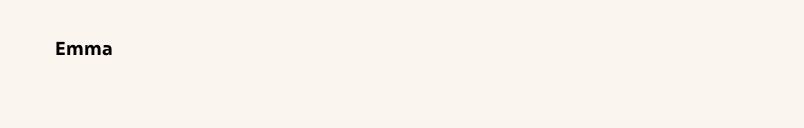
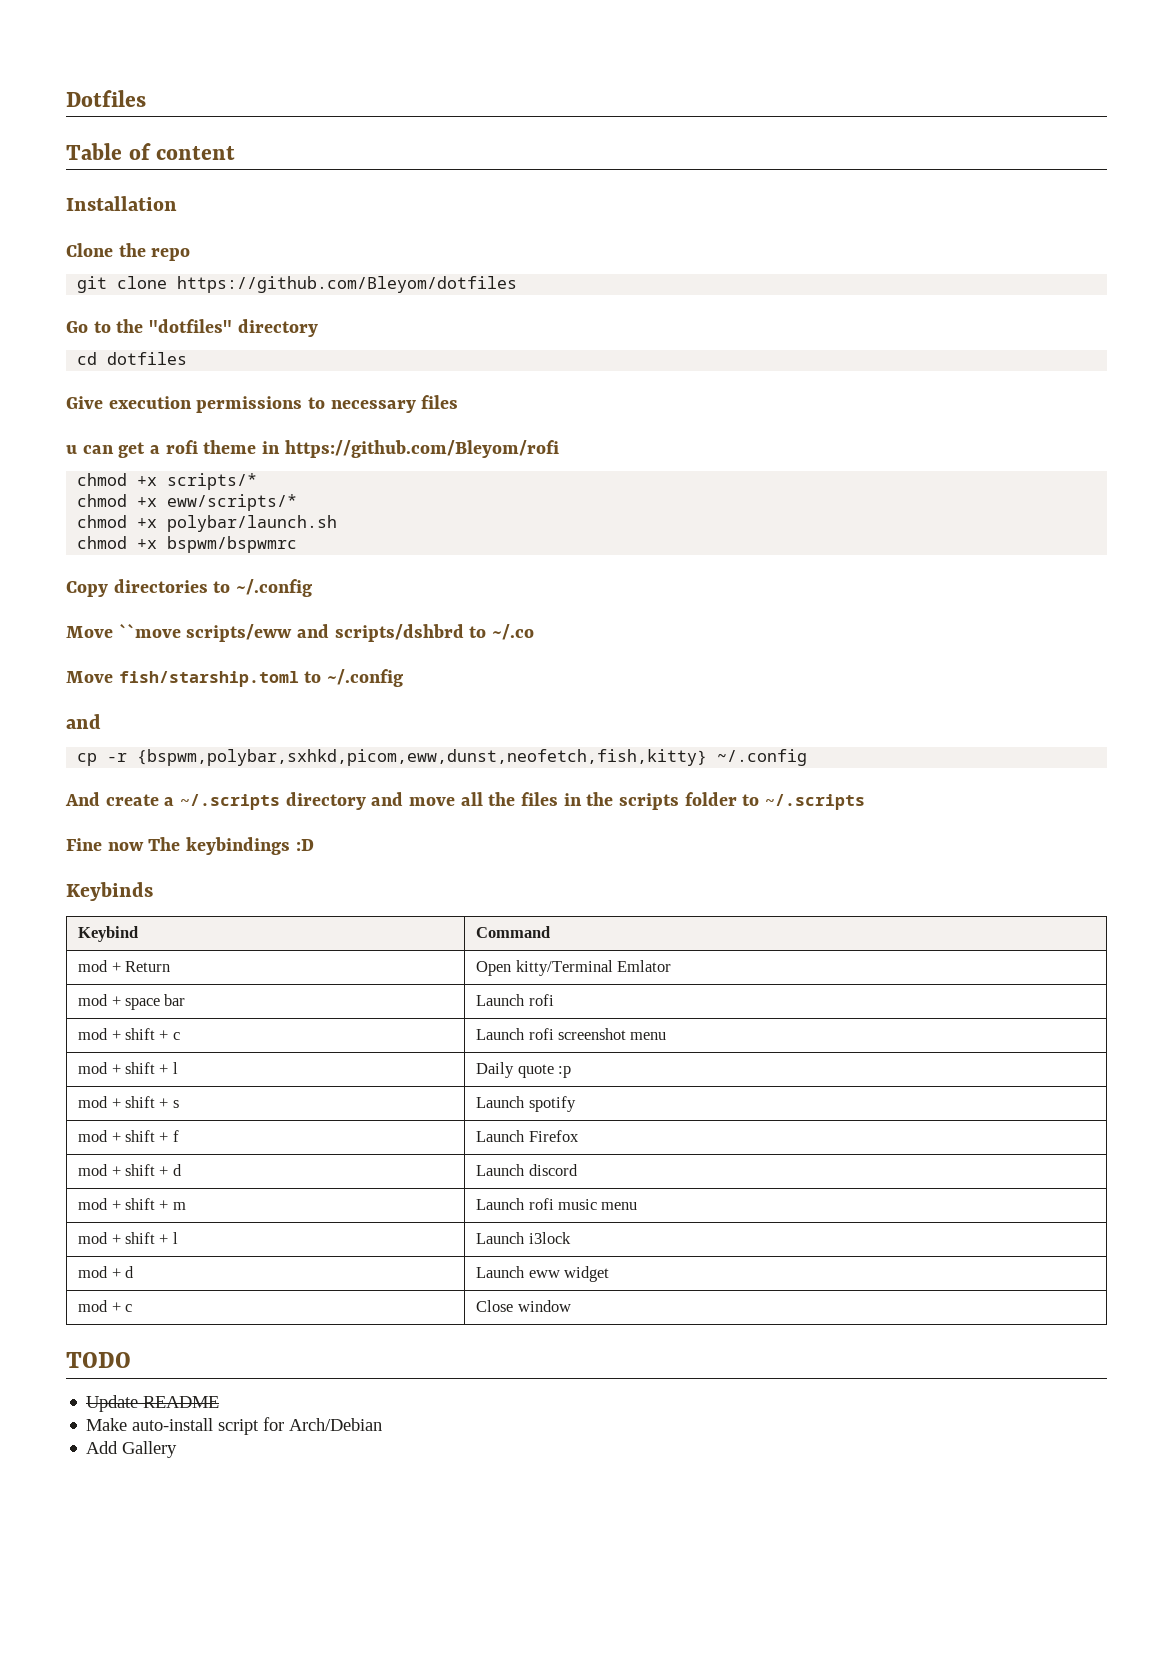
[55,41,113,56] Emma -> [66,90,146,107] [66,143,236,160] [66,196,177,211] [66,243,191,261] [77,276,518,293] [66,319,318,337] [77,352,188,365] [66,395,459,413] [66,440,559,458] [77,473,258,490] [77,494,298,511] [77,515,338,532] [77,536,298,553] [66,579,313,597] [66,623,535,642] [66,669,404,687] [66,714,101,729] [77,749,808,766] [65,792,866,810] [66,837,314,855] [66,882,153,901] [78,926,139,942] [476,926,551,938] [78,960,170,972] [476,960,671,976] [78,994,186,1010] [476,994,554,1006] [78,1028,180,1040] [476,1028,667,1040] [78,1062,178,1074] [476,1062,571,1078] [78,1096,179,1108] [476,1096,576,1112] [78,1130,179,1142] [476,1130,579,1142] [78,1164,182,1176] [476,1164,578,1176] [78,1198,186,1210] [476,1198,638,1210] [78,1232,178,1244] [476,1232,571,1244] [78,1266,134,1278] [476,1266,609,1282] [78,1300,132,1312] [476,1300,571,1312] [66,1352,131,1368] [86,1395,220,1412] [86,1417,383,1435] [86,1441,178,1458] Dotfiles // Table of content // Installation // Clone the repo // git clone https://github.com/Bleyom/dotfiles // Go to the "dotfiles" directory // cd dotfiles // Give execution permissions to necessary files // u can get a rofi theme in https://github.com/Bleyom/rofi // chmod +x scripts/* // chmod +x eww/scripts/* // chmod +x polybar/launch.sh // chmod +x bspwm/bspwmrc // Copy directories to ~/.config // Move ``move scripts/eww and scripts/dshbrd to ~/.co // Move fish/starship.toml to ~/.config // and // cp -r {bspwm,polybar,sxhkd,picom,eww,dunst,neofetch,fish,kitty} ~/.config // And create a ~/.scripts directory and move all the files in the scripts folder to ~/.scripts // Fine now The keybindings :D // Keybinds // Keybind | Command // mod + Return | Open kitty/Terminal Emlator // mod + space bar | Launch rofi // mod + shift + c | Launch rofi screenshot menu // mod + shift + l | Daily quote :p // mod + shift + s | Launch spotify // mod + shift + f | Launch Firefox // mod + shift + d | Launch discord // mod + shift + m | Launch rofi music menu // mod + shift + l | Launch i3lock // mod + d | Launch eww widget // mod + c | Close window // TODO // Update README // Make auto-install script for Arch/Debian // Add Gallery

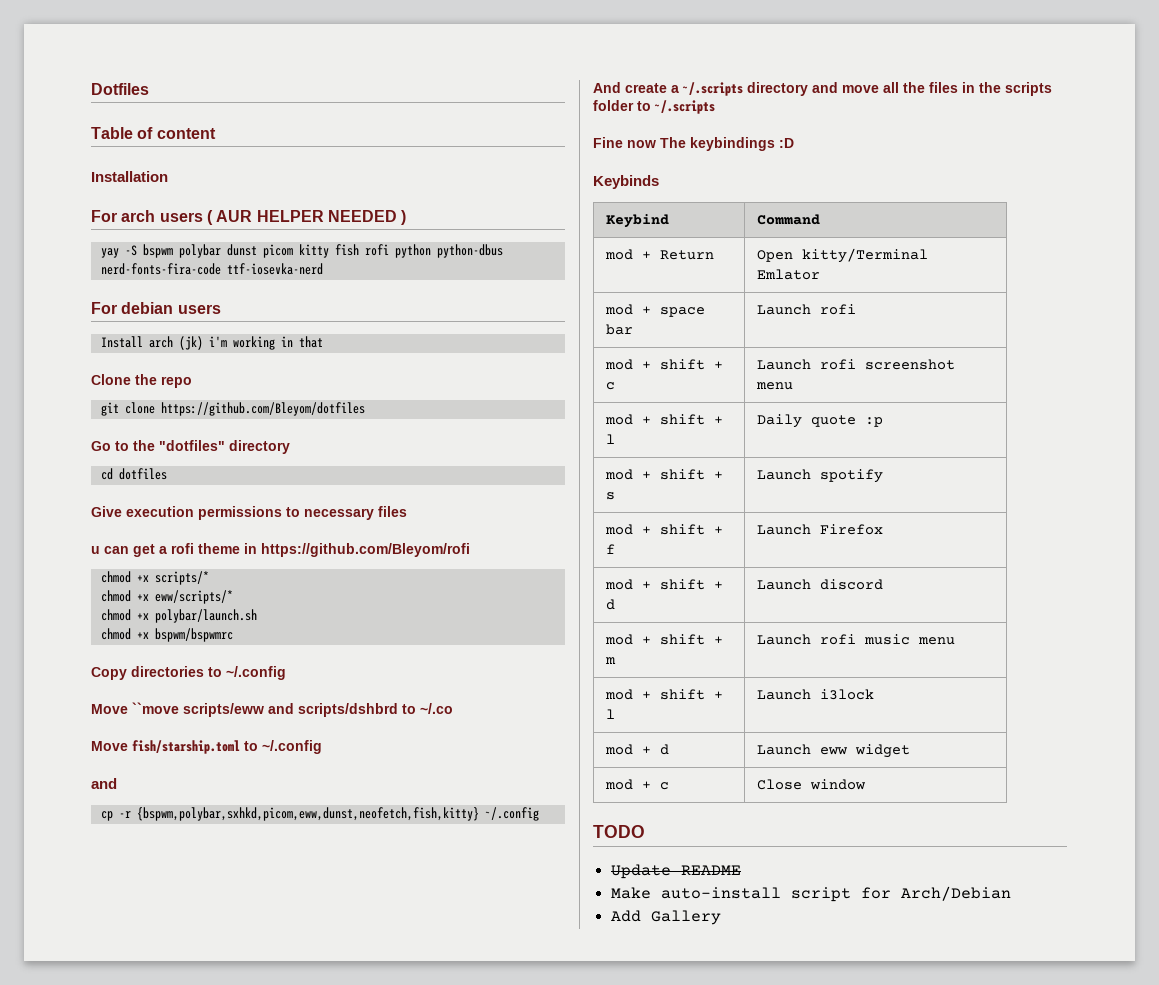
(177, 203) none -> [91,210,407,225] [100,244,503,258] [100,263,323,275] [91,302,221,314] [100,336,323,350] // For arch users ( AUR HELPER NEEDED ) // yay -S bspwm polybar dunst picom kitty fish rofi python python-dbus nerd-fonts-fira-code ttf-iosevka-nerd // For debian users // Install arch (jk) i'm working in that

